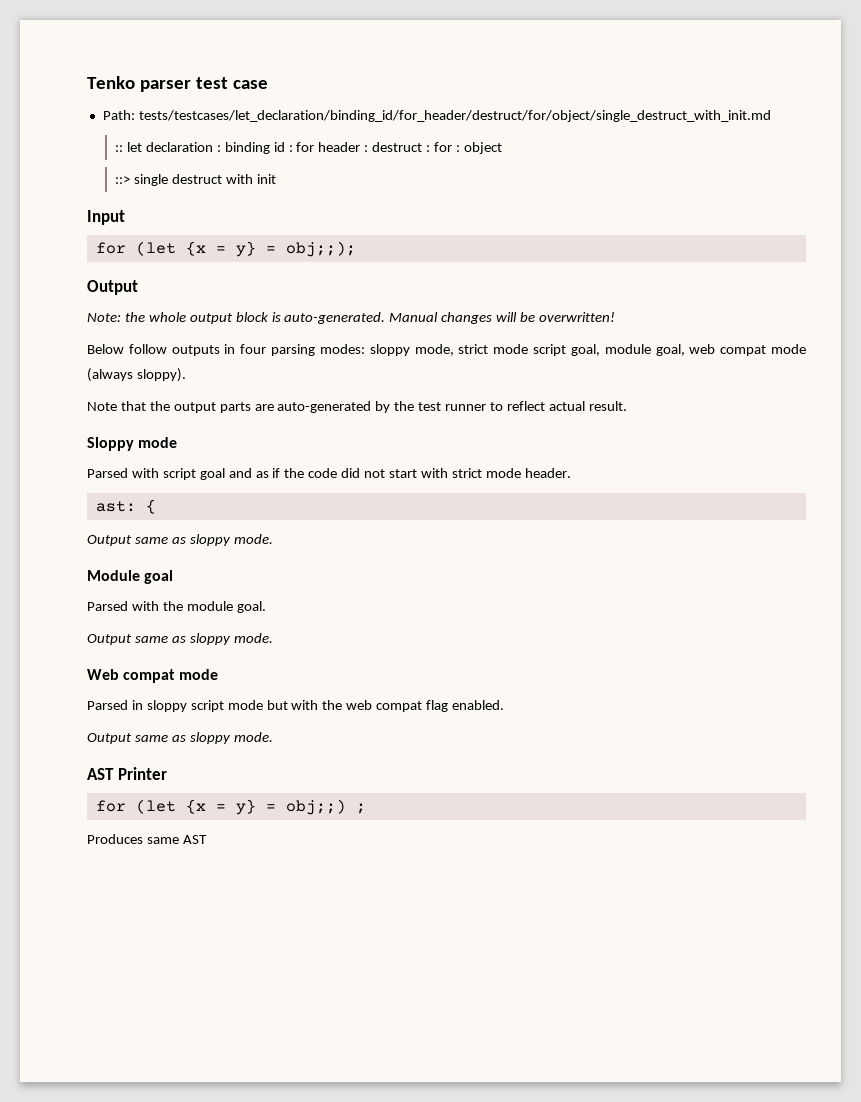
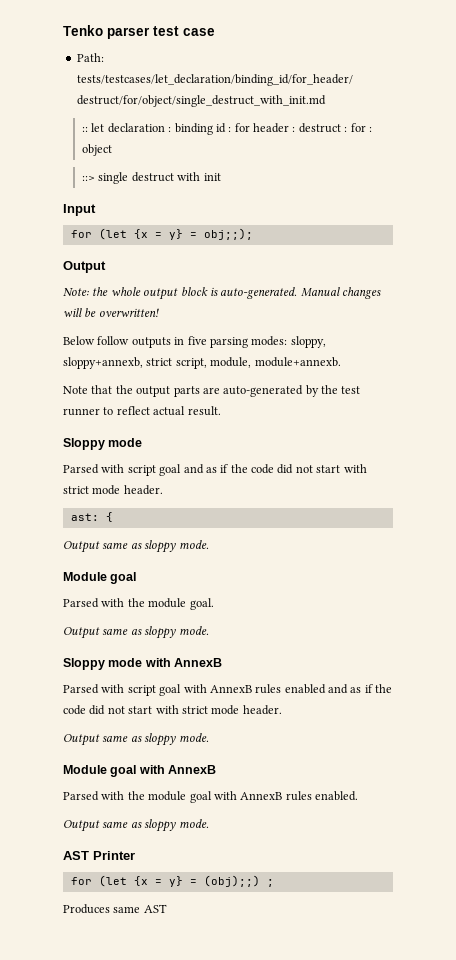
[240,344,267,354] four -> [187,336,207,345] five
[369,344,807,356] [87,368,186,382] sloppy mode, strict mode script goal, module goal, web compat mode (always sloppy). -> [290,336,326,348] [63,357,341,369] sloppy, sloppy+annexb, strict script, module, module+annexb.
[87,669,219,683] [87,700,449,712] Web compat mode // Parsed in sloppy script mode but with the web compat flag -> [63,658,223,670] [63,684,393,696] [63,705,282,715] [63,733,209,746] [63,765,217,777] [63,791,312,803] Sloppy mode with AnnexB // Parsed with script goal with AnnexB rules enabled and as if the code did not start with strict mode header. // Output same as sloppy mode. // Module goal with AnnexB // Parsed with the module goal with AnnexB rules
[285,799,346,815] obj;;) -> [203,875,260,887] (obj);;)

